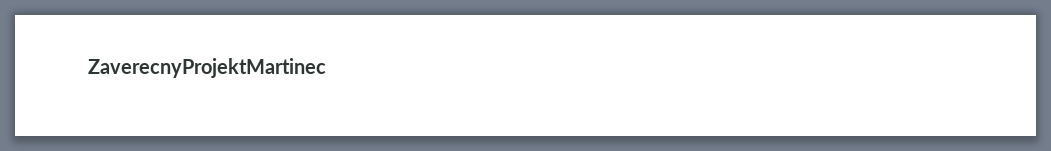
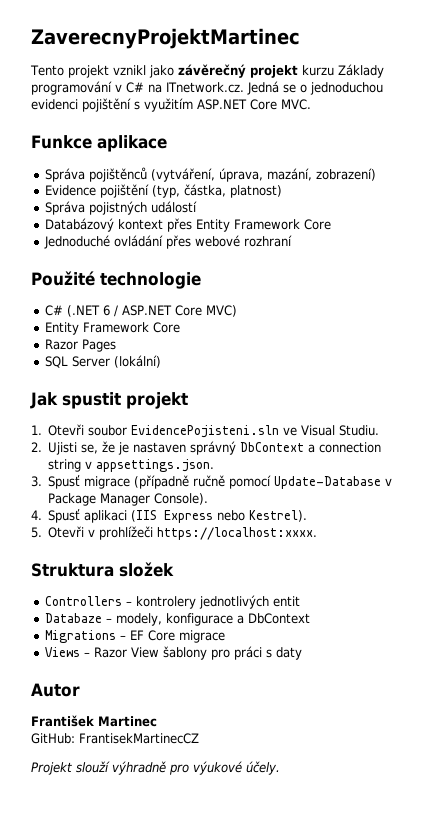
(326, 68) none -> [30,64,384,78] [31,81,383,95] [31,98,311,112] [31,135,167,152] [44,167,376,182] [44,184,282,198] [44,201,197,215] [44,218,331,232] [43,235,292,249] [31,271,201,289] [44,305,237,317] [44,322,180,335] [44,339,116,352] [44,355,161,368] [30,392,188,409] [31,424,380,438] [31,441,382,455] [48,459,215,472] [31,475,393,489] [48,493,209,506] [31,509,308,523] [31,526,318,540] [31,562,174,577] [44,595,300,609] [44,613,310,626] [44,630,225,643] [44,646,302,660] [31,683,80,697] [31,715,157,727] [31,733,199,744] [31,761,280,775] // Tento projekt vznikl jako závěrečný projekt kurzu Základy programování v C# na ITnetwork.cz. Jedná se o jednoduchou evidenci pojištění s využitím ASP.NET Core MVC. // Funkce aplikace // Správa pojištěnců (vytváření, úprava, mazání, zobrazení) // Evidence pojištění (typ, částka, platnost) // Správa pojistných událostí // Databázový kontext přes Entity Framework Core // Jednoduché ovládání přes webové rozhraní // Použité technologie // C# (.NET 6 / ASP.NET Core MVC) // Entity Framework Core // Razor Pages // SQL Server (lokální) // Jak spustit projekt // 1. Otevři soubor EvidencePojisteni.sln ve Visual Studiu. // 2. Ujisti se, že je nastaven správný DbContext a connection string v appsettings.json. // 3. Spusť migrace (případně ručně pomocí Update-Database v Package Manager Console). // 4. Spusť aplikaci (IIS Express nebo Kestrel). // 5. Otevři v prohlížeči https://localhost:xxxx. // Struktura složek // Controllers – kontrolery jednotlivých entit // Databaze – modely, konfigurace a DbContext // Migrations – EF Core migrace // Views – Razor View šablony pro práci s daty // Autor // František Martinec // GitHub: FrantisekMartinecCZ // Projekt slouží výhradně pro výukové účely.

